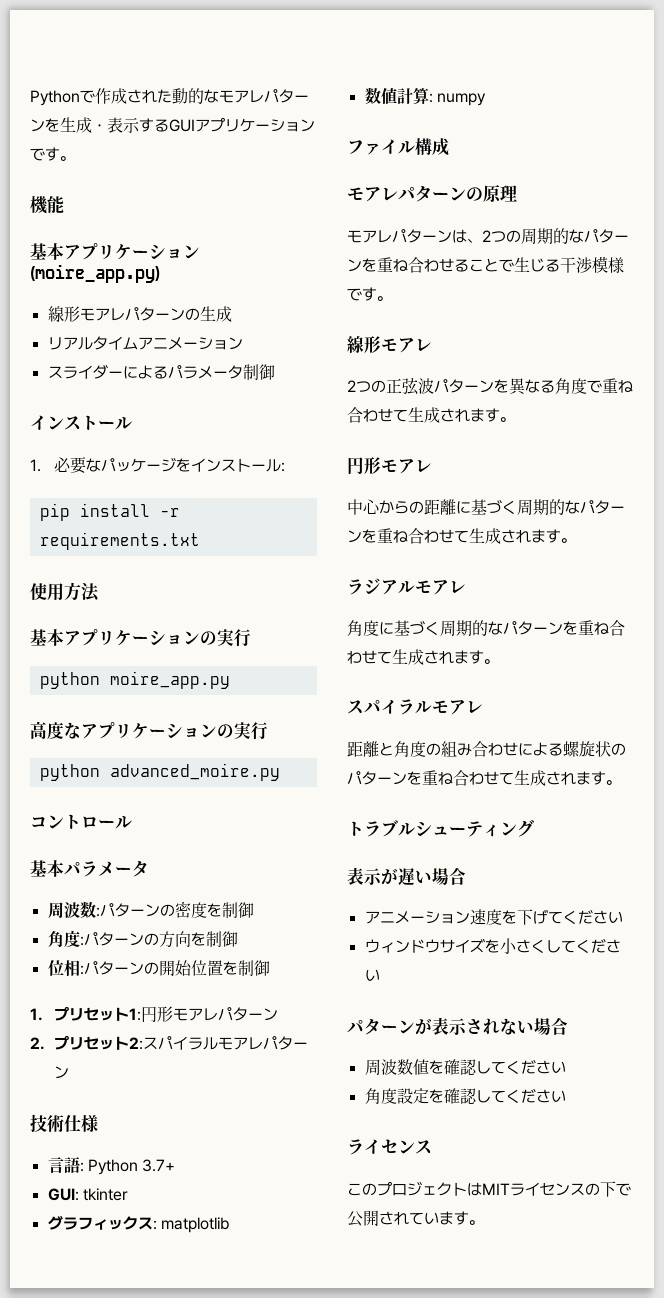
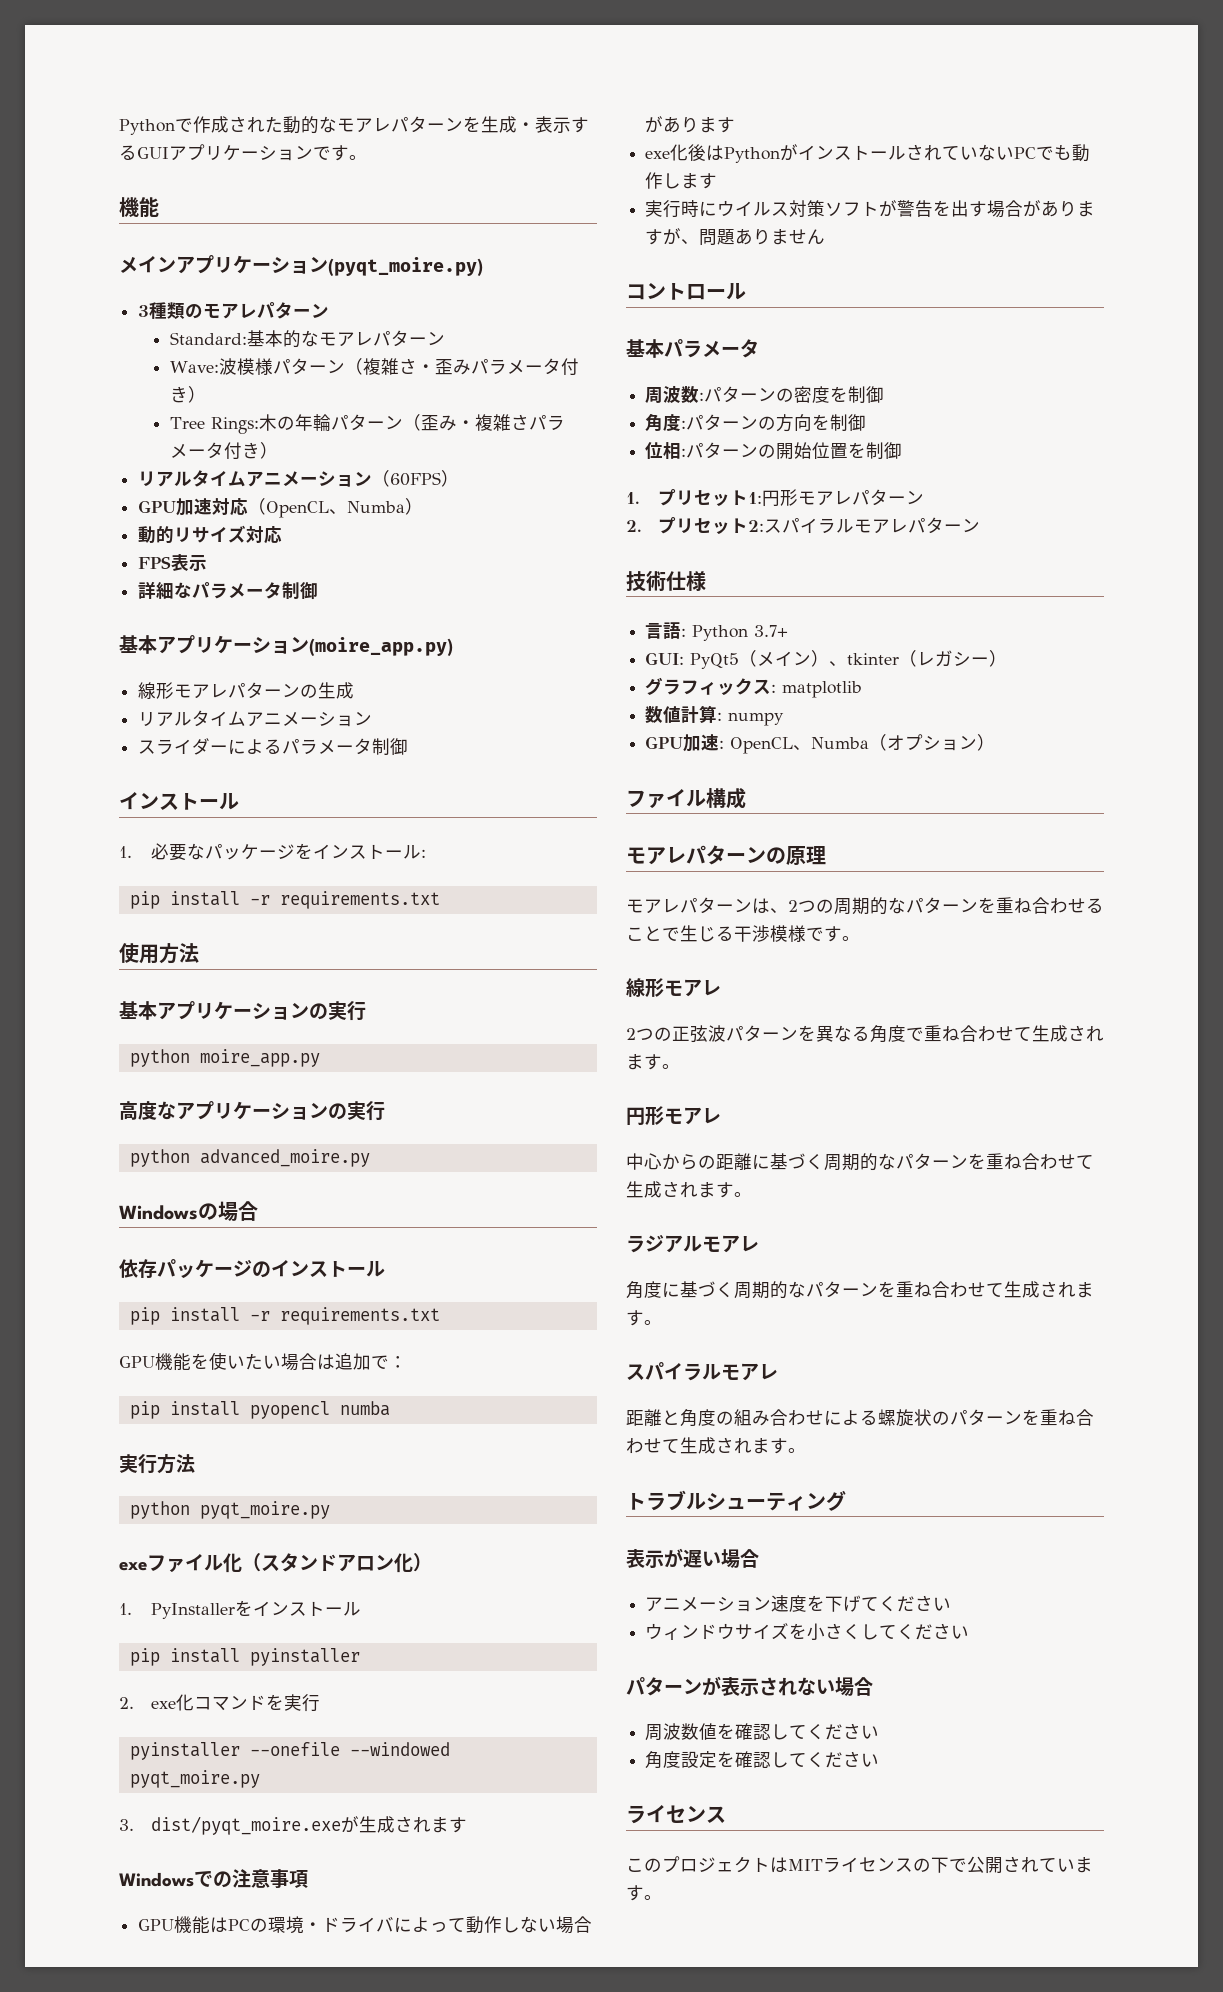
(64, 204) none -> [119,255,483,276] [138,302,330,319] [169,330,445,348] [169,358,579,376] [169,386,206,403] [169,414,565,434] [169,442,278,460] [138,470,460,487] [138,498,424,518] [138,525,283,544] [138,554,208,571] [138,581,319,600] // メインアプリケーション(pyqt_moire.py) // 3種類のモアレパターン // Standard:基本的なモアレパターン // Wave:波模様パターン（複雑さ・歪みパラメータ付き） // Tree Rings:木の年輪パターン（歪み・複雑さパラメータ付き） // リアルタイムアニメーション（60FPS） // GPU加速対応（OpenCL、Numba） // 動的リサイズ対応 // FPS表示 // 詳細なパラメータ制御
(280, 772) none -> [119,1201,258,1221] [119,1259,385,1278] [129,1307,440,1325] [119,1352,407,1371] [129,1401,390,1419] [119,1453,195,1474] [129,1501,330,1519] [119,1553,432,1573] [119,1600,361,1619] [129,1648,360,1666] [119,1694,320,1712] [129,1742,450,1760] [129,1770,260,1788] [119,1816,467,1835] [119,1869,308,1888] [138,1916,593,1934] [645,116,736,133] [645,144,1091,163] [645,172,718,189] [645,200,1096,218] [645,228,826,246] // Windowsの場合 // 依存パッケージのインストール // pip install -r requirements.txt // GPU機能を使いたい場合は追加で： // pip install pyopencl numba // 実行方法 // python pyqt_moire.py // exeファイル化（スタンドアロン化） // 1. PyInstallerをインストール // pip install pyinstaller // 2. exe化コマンドを実行 // pyinstaller --onefile --windowed pyqt_moire.py // 3. dist/pyqt_moire.exeが生成されます // Windowsでの注意事項 // GPU機能はPCの環境・ドライバによって動作しない場合があります // exe化後はPythonがインストールされていないPCでも動作します // 実行時にウイルス対策ソフトが警告を出す場合がありますが、問題ありません
[82,1188,128,1201] tkinter -> [690,650,1008,669] PyQt5（メイン）、tkinter（レガシー）
(486, 99) none -> [645,734,996,754] // GPU加速: OpenCL、Numba（オプション）

